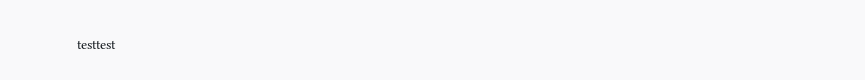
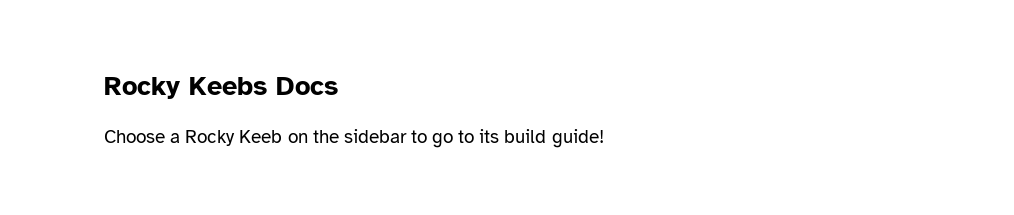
[77,40,116,49] testtest -> [104,77,338,99] [104,129,604,148] Rocky Keebs Docs // Choose a Rocky Keeb on the sidebar to go to its build guide!

